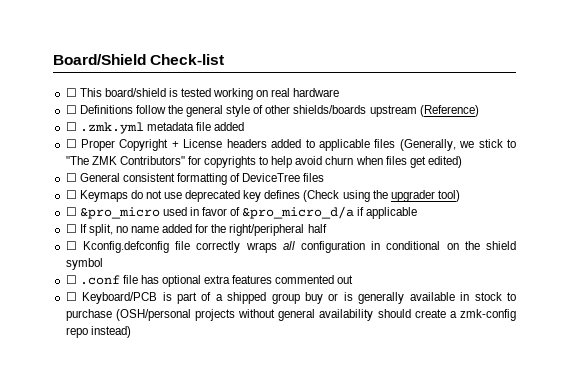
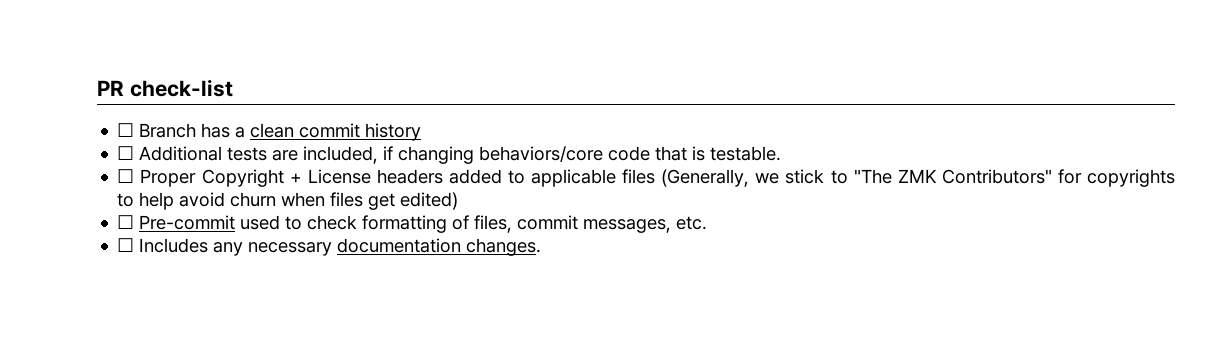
[53,54,225,65] [65,88,340,100] [65,105,479,117] [65,122,245,134] Board/Shield Check-list // ☐ This board/shield is tested working on real hardware // ☐ Definitions follow the general style of other shields/boards upstream (Reference) // ☐ .zmk.yml metadata file added -> [97,79,233,97] [117,123,422,141] [117,146,782,164] PR check-list // ☐ Branch has a clean commit history // ☐ Additional tests are included, if changing behaviors/core code that is testable.
[79,173,325,185] [65,190,460,202] [65,206,418,219] [65,224,327,236] [65,241,516,253] [65,258,103,270] [65,275,354,287] [65,292,517,304] [65,309,516,321] [65,326,131,338] General consistent formatting of DeviceTree files // ☐ Keymaps do not use deprecated key defines (Check using the upgrader tool) // ☐ &pro_micro used in favor of &pro_micro_d/a if applicable // ☐ If split, no name added for the right/peripheral half // ☐ Kconfig.defconfig file correctly wraps all configuration in conditional on the shield symbol // ☐ .conf file has optional extra features commented out // ☐ Keyboard/PCB is part of a shipped group buy or is generally available in stock to purchase (OSH/personal projects without general availability should create a zmk-config repo instead) -> [139,215,708,233] [117,238,542,256] Pre-commit used to check formatting of files, commit messages, etc. // ☐ Includes any necessary documentation changes.

